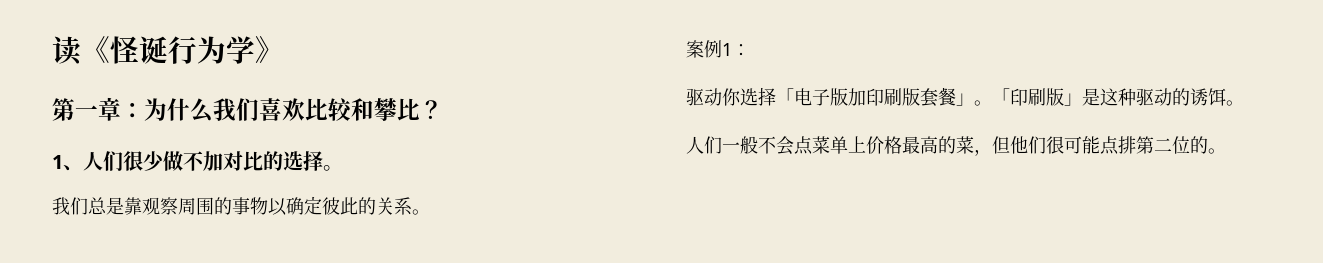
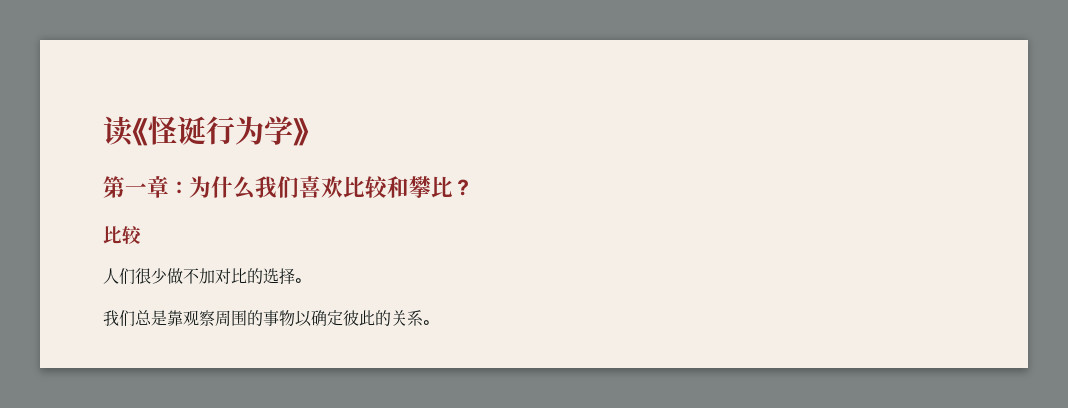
[52,155,83,171] 1、 -> [103,226,142,244] 比较 //
[686,40,750,58] [686,87,1244,107] [686,136,1226,156] // 案例1： // 驱动你选择「电子版加印刷版套餐」。「印刷版」是这种驱动的诱饵。 // 人们一般不会点菜单上价格最高的菜，但他们很可能点排第二位的。 -> (438, 322) none

